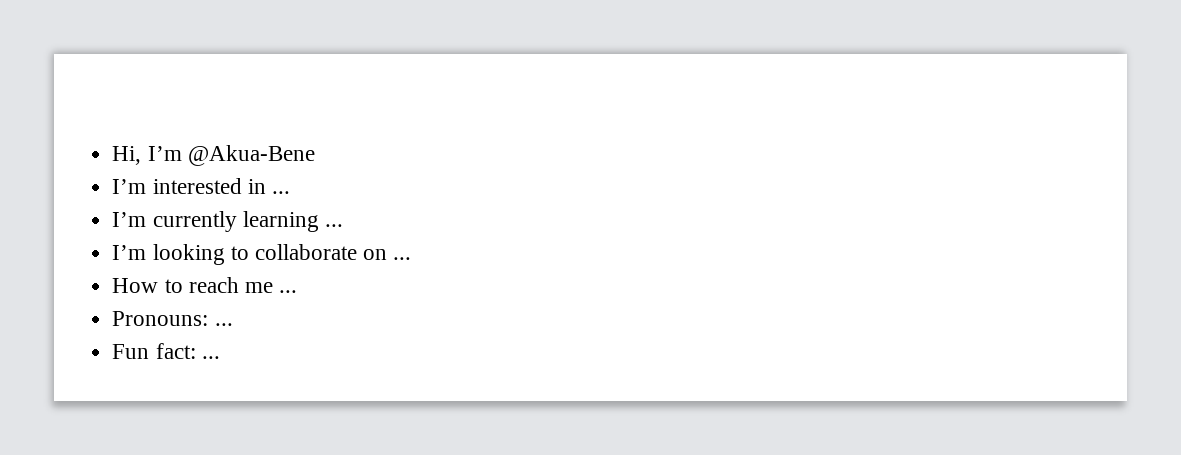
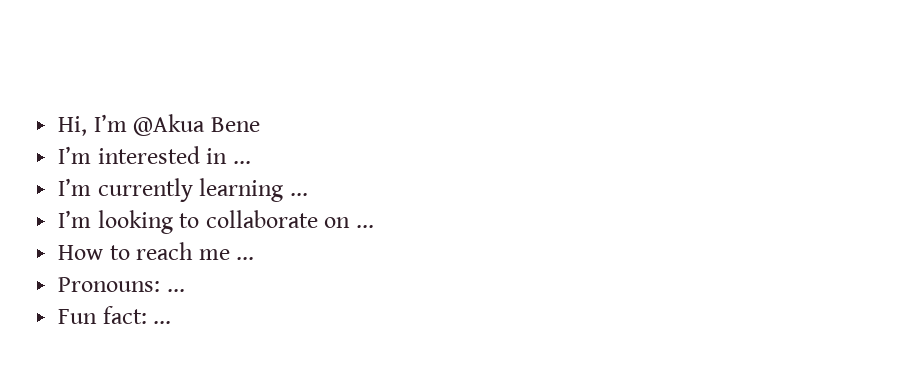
[187,145,315,166] @Akua-Bene -> [133,114,260,136] @Akua Bene

